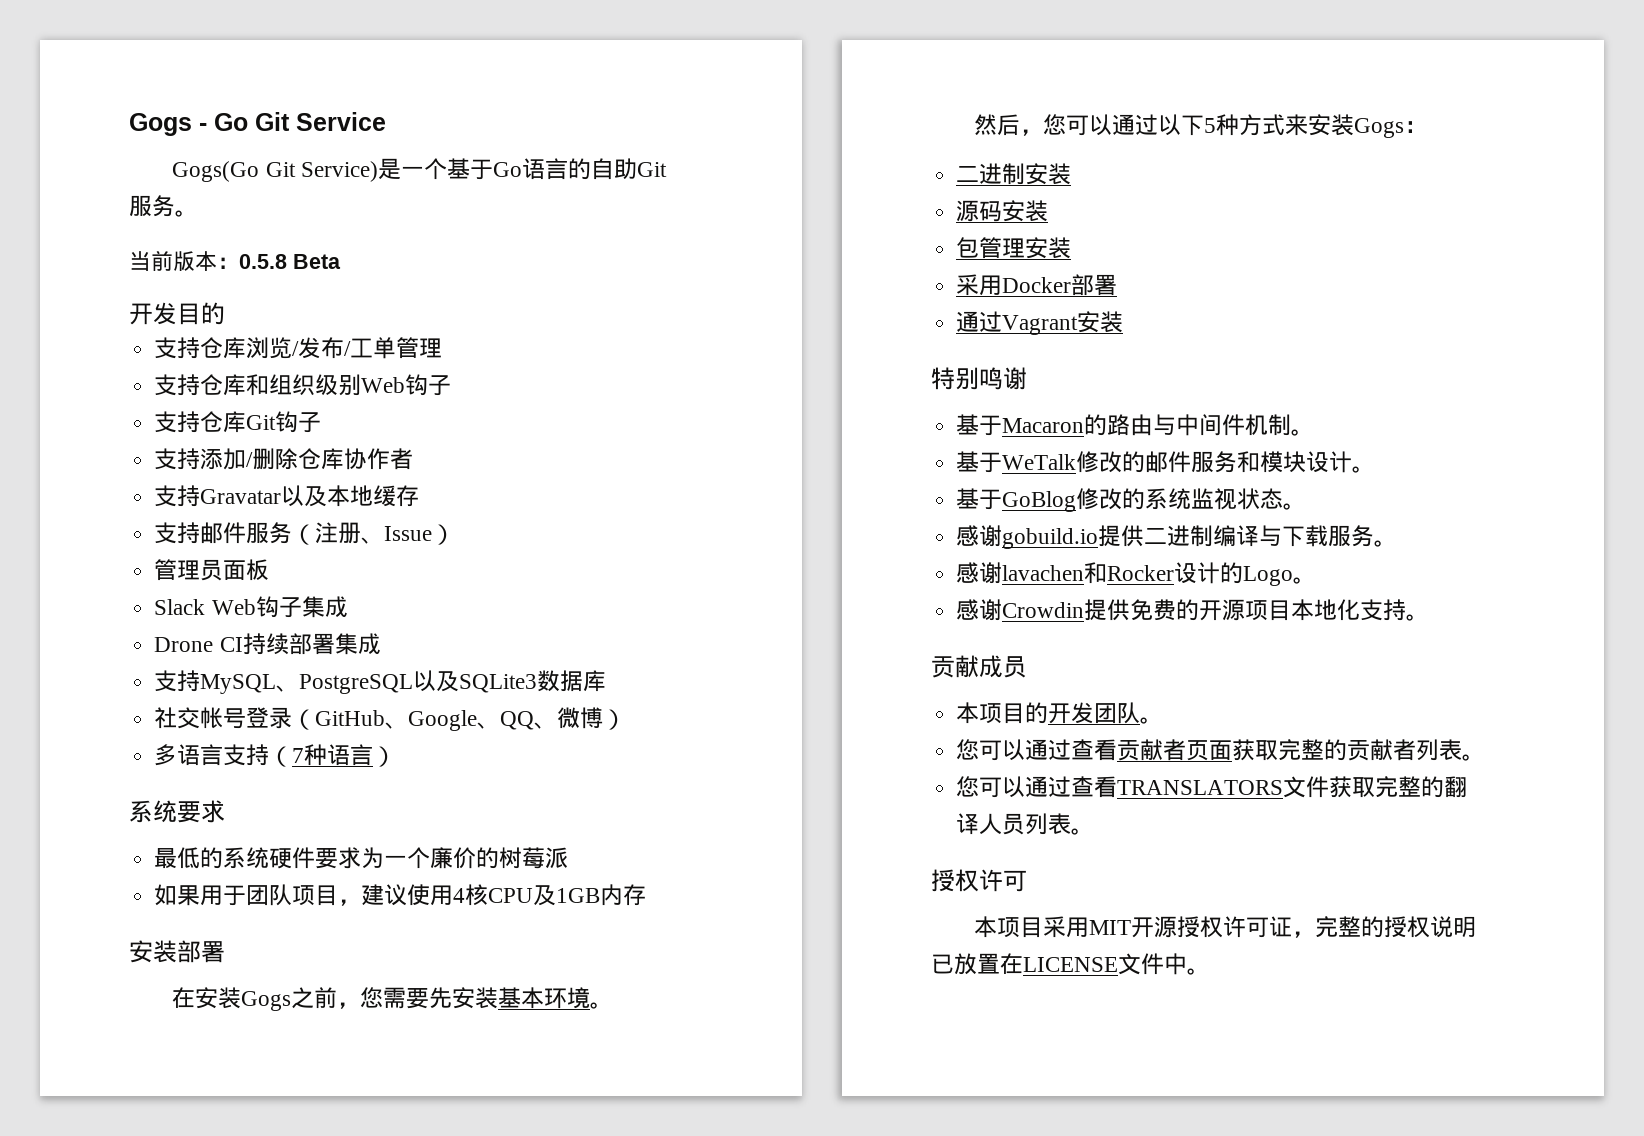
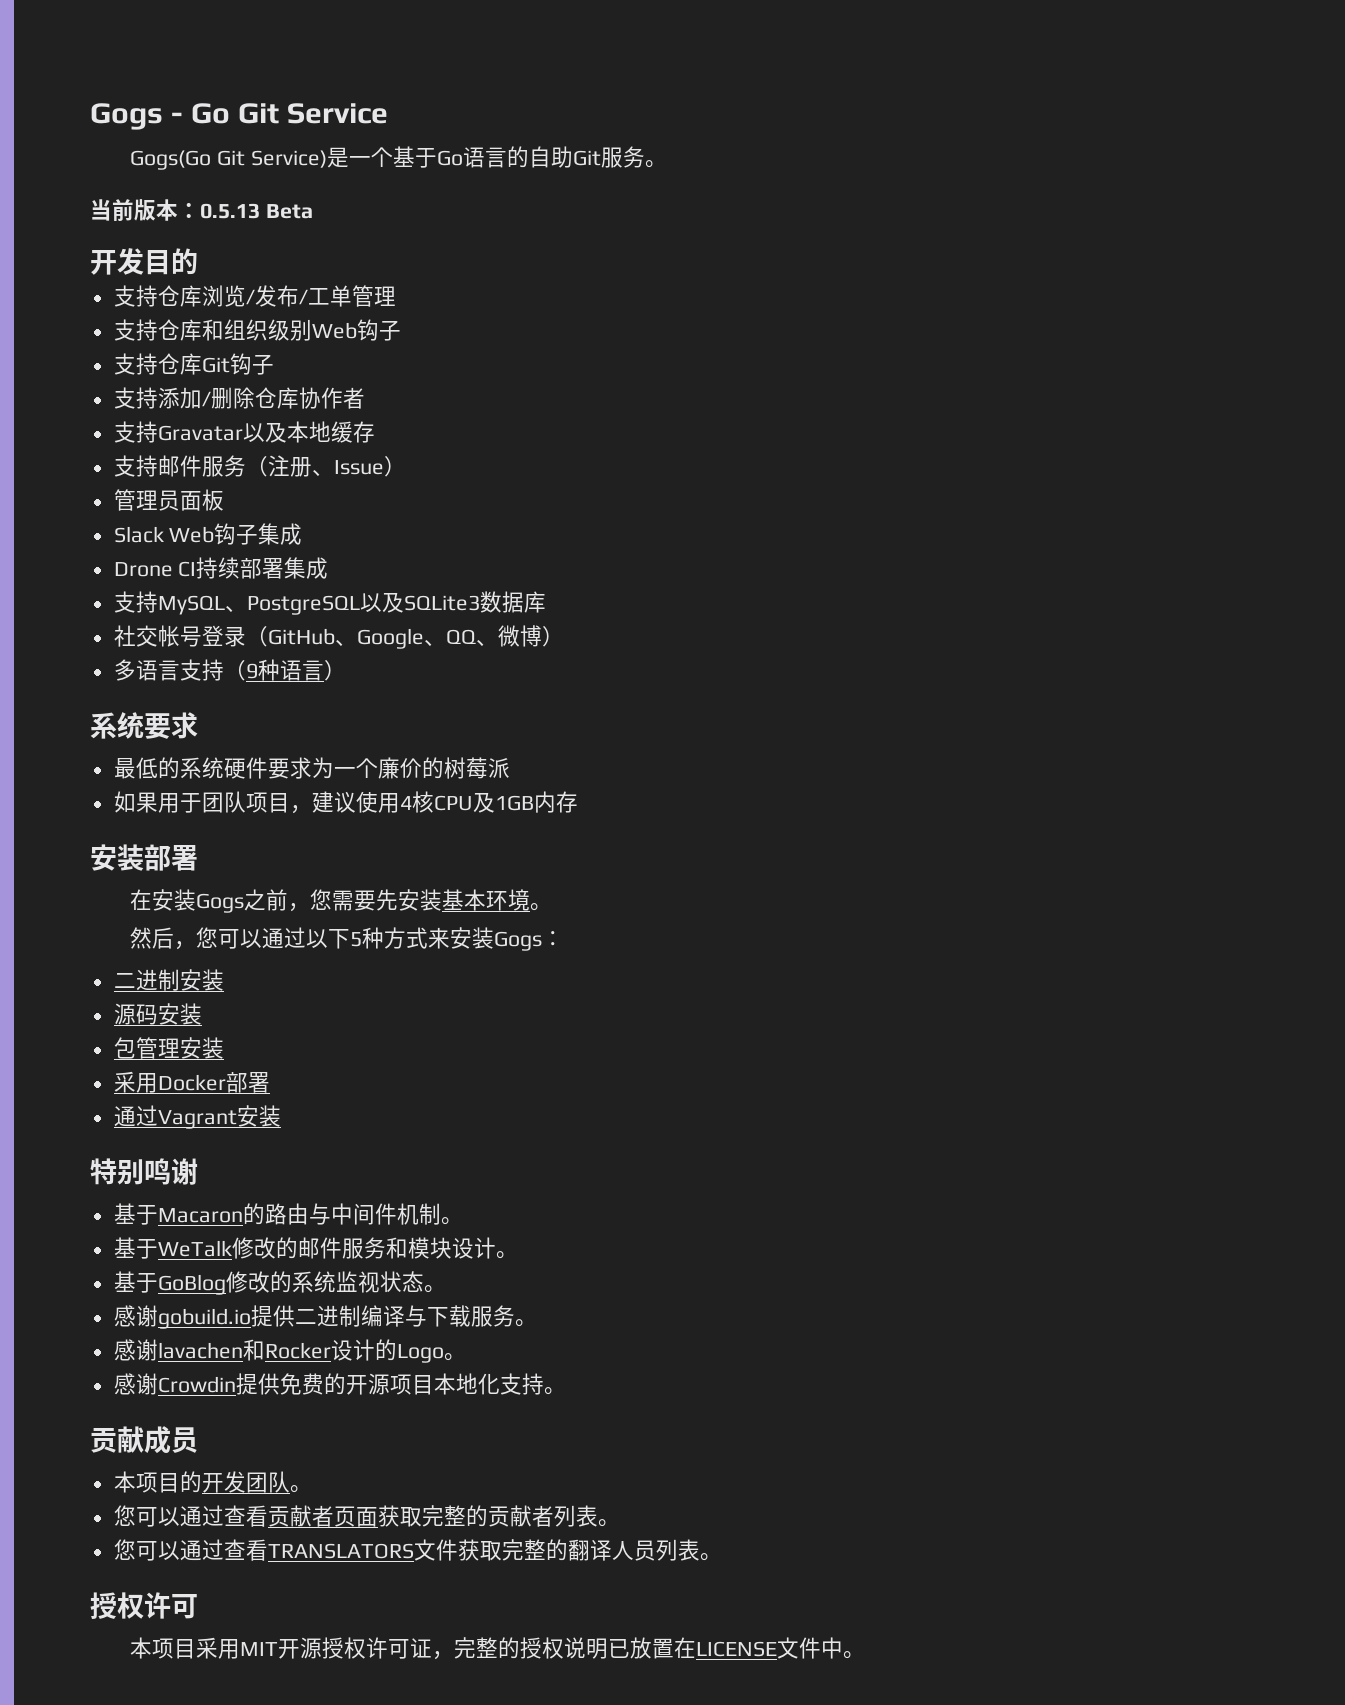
[239,254,287,269] 0.5.8 -> [200,203,260,219] 0.5.13
[292,748,305,763] 7 -> [245,663,258,679] 9

